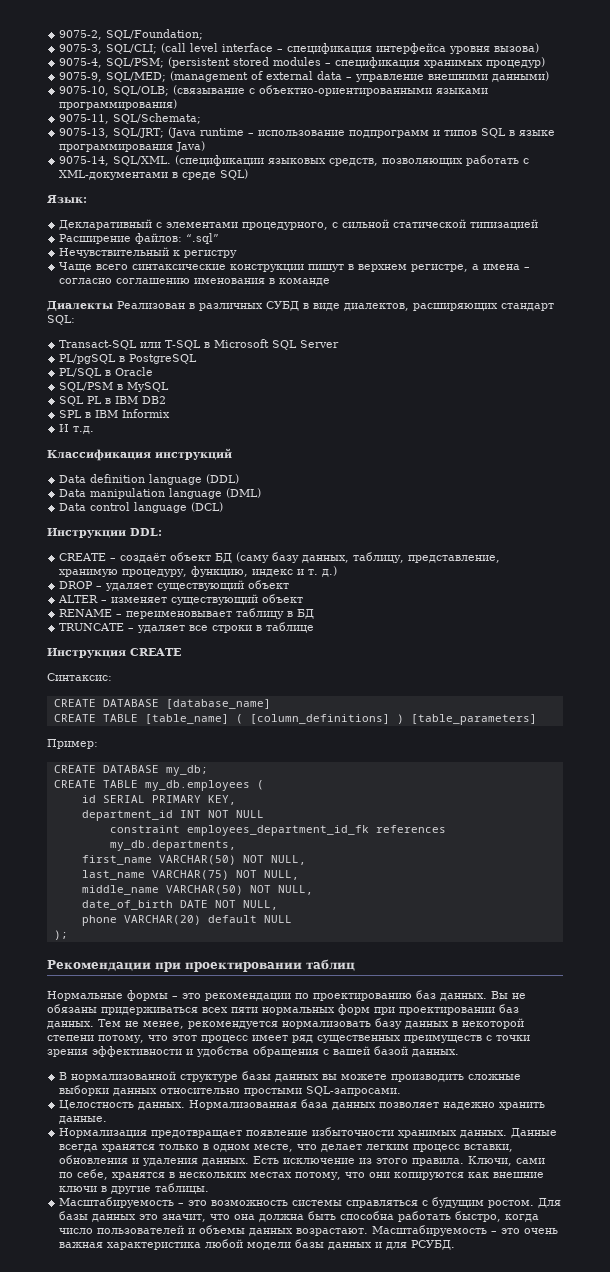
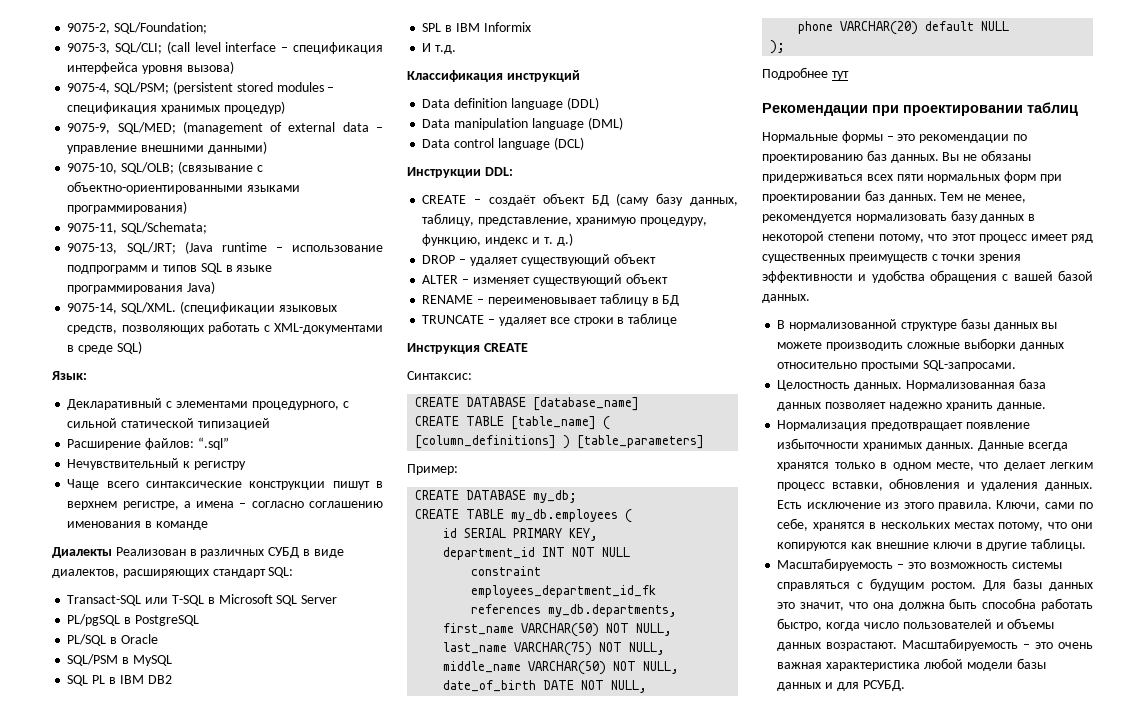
(68, 935) none -> [762,67,849,80] // Подробнее тут

